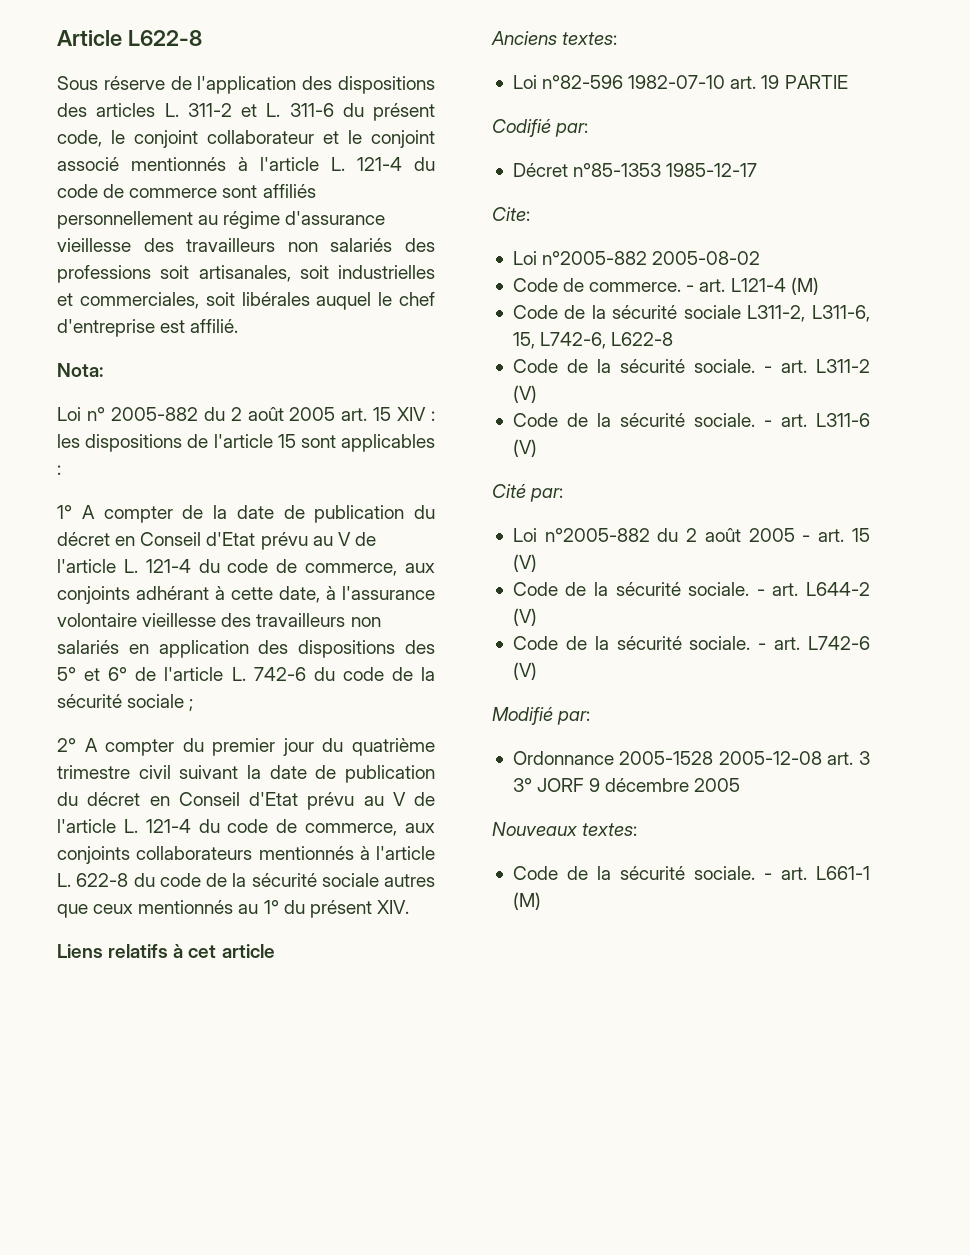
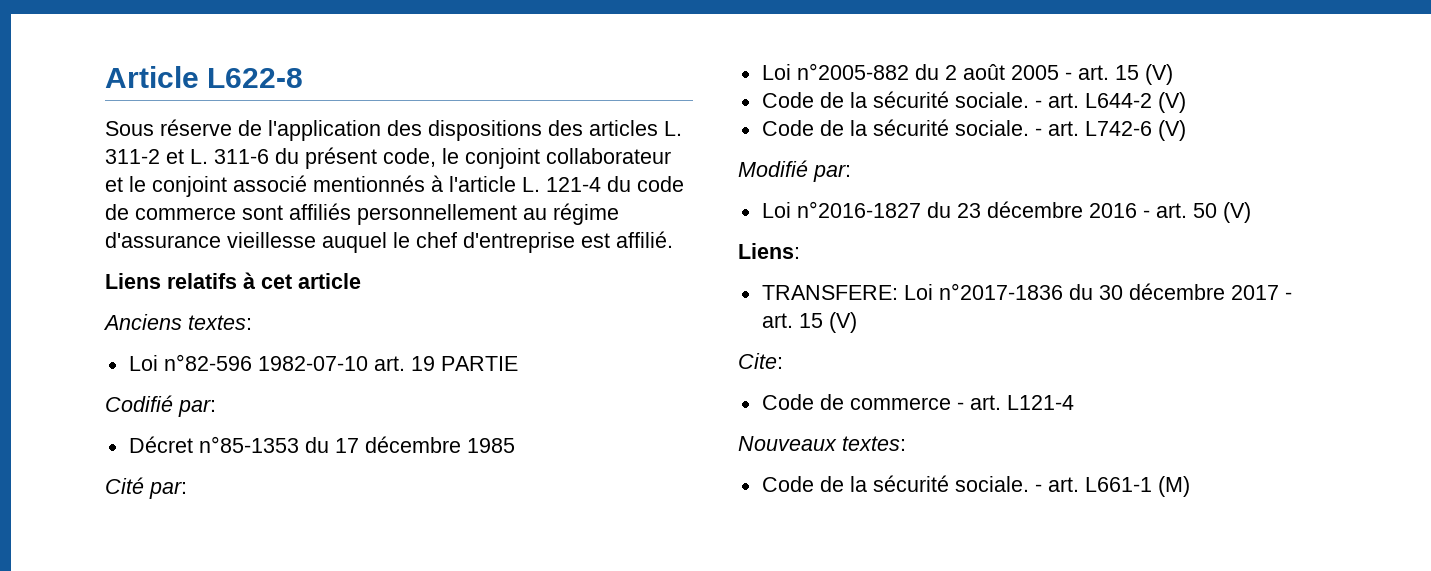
[143,238,436,252] [57,265,435,283] [57,292,310,309] des travailleurs non salariés des professions soit artisanales, soit industrielles et commerciales, soit libérales -> (316, 240) none
[57,363,103,377] [57,407,435,421] [57,434,436,452] [57,465,61,475] [57,505,435,523] [57,532,376,550] [57,559,435,576] [57,586,435,604] [57,613,381,627] [57,640,436,658] [57,667,436,681] [57,694,194,711] [57,738,435,756] [57,765,436,783] [57,792,435,810] [57,819,435,836] [57,846,435,864] [57,873,435,887] [57,900,409,918] // Nota: // Loi n° 2005-882 du 2 août 2005 art. 15 XIV : les dispositions de l'article 15 sont applicables : // 1° A compter de la date de publication du décret en Conseil d'Etat prévu au V de l'article L. 121-4 du code de commerce, aux conjoints adhérant à cette date, à l'assurance volontaire vieillesse des travailleurs non salariés en application des dispositions des 5° et 6° de l'article L. 742-6 du code de la sécurité sociale ; // 2° A compter du premier jour du quatrième trimestre civil suivant la date de publication du décret en Conseil d'Etat prévu au V de l'article L. 121-4 du code de commerce, aux conjoints collaborateurs mentionnés à l'article L. 622-8 du code de la sécurité sociale autres que ceux mentionnés au 1° du présent XIV. -> (673, 239) none
[666,163,758,177] [492,207,530,221] [512,251,761,265] [512,277,819,295] [512,305,870,322] [512,332,674,349] [512,359,871,373] [512,385,537,403] [512,413,871,427] [512,439,537,457] 1985-12-17 // Cite: // Loi n°2005-882 2005-08-02 // Code de commerce. - art. L121-4 (M) // Code de la sécurité sociale L311-2, L311-6, 15, L742-6, L622-8 // Code de la sécurité sociale. - art. L311-2 (V) // Code de la sécurité sociale. - art. L311-6 (V) -> [304,436,515,453] du 17 décembre 1985
[512,751,871,765] [512,778,741,792] Ordonnance 2005-1528 2005-12-08 art. 3 3° JORF 9 décembre 2005 -> [761,201,1251,223] [738,243,800,259] [761,283,1292,300] [761,312,857,333] [738,353,783,369] [761,394,1074,410] Loi n°2016-1827 du 23 décembre 2016 - art. 50 (V) // Liens: // TRANSFERE: Loi n°2017-1836 du 30 décembre 2017 - art. 15 (V) // Cite: // Code de commerce - art. L121-4

